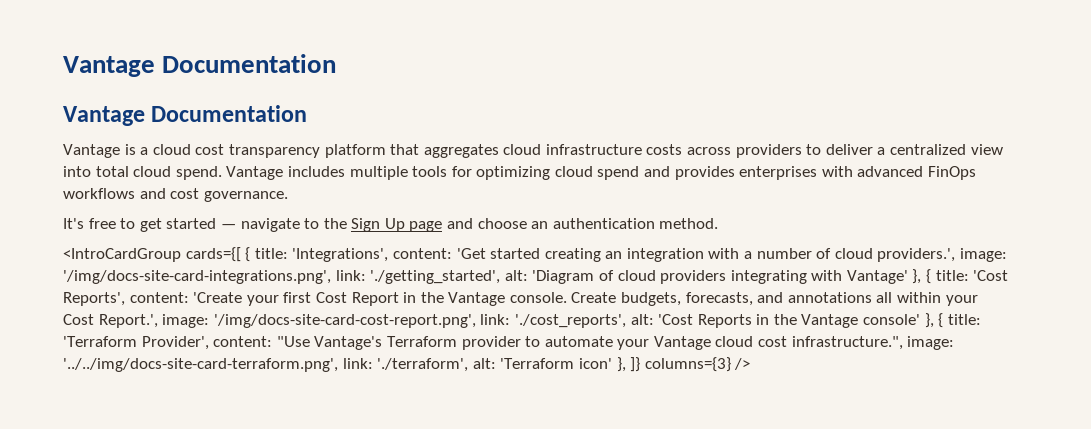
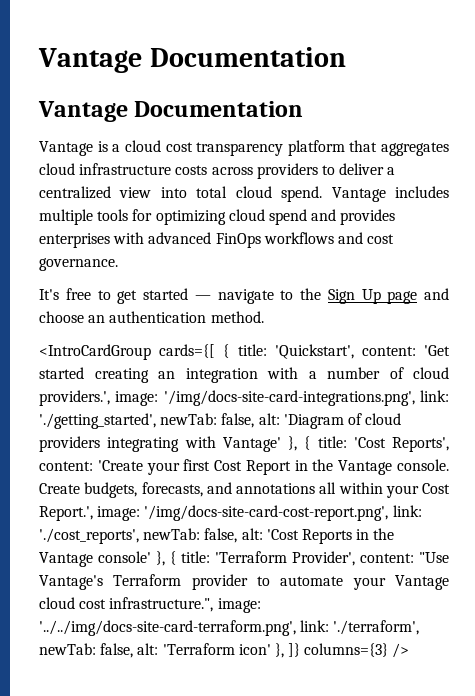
[292,248,389,262] 'Integrations', -> [274,344,354,359] 'Quickstart',
(501, 277) none -> [160,413,255,428] newTab: false,
(626, 321) none -> [143,528,238,543] newTab: false,
(469, 365) none -> [39,643,134,658] newTab: false,

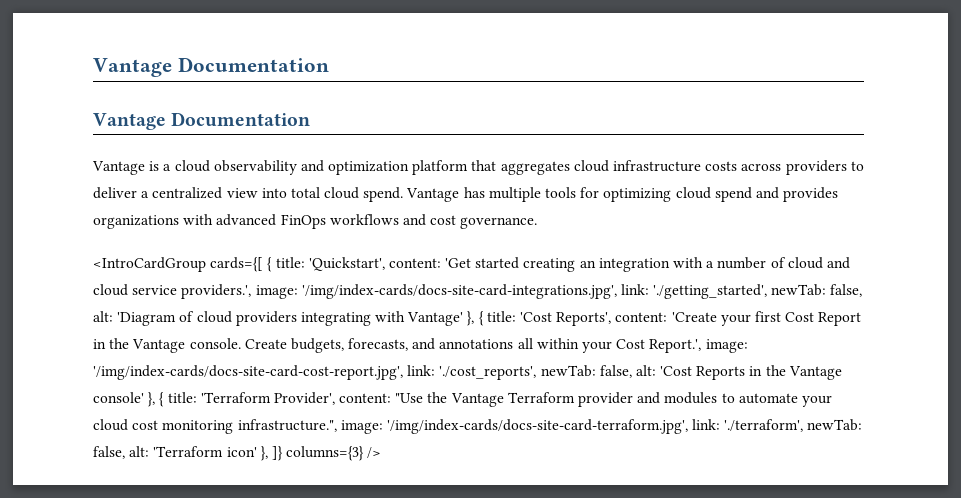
[165,142,284,156] cost transparency -> [213,160,410,175] observability and optimization
[395,186,449,198] includes -> [463,187,485,198] has
[39,233,110,248] enterprises -> [93,215,179,229] organizations
[39,288,449,304] [39,311,264,323] // It's free to get started — navigate to the Sign Up page and choose an authentication method. -> (538, 223) none
(449, 373) none -> [826,257,850,269] [93,284,178,296] and cloud service
[163,390,415,406] '/img/docs-site-card-integrations.png', -> [301,284,617,299] '/img/index-cards/docs-site-card-integrations.jpg',
[144,505,389,521] '/img/docs-site-card-cost-report.png', -> [93,365,403,380] '/img/index-cards/docs-site-card-cost-report.jpg',
[39,574,248,590] Vantage's Terraform provider -> [427,392,718,407] the Vantage Terraform provider and modules
[395,575,449,590] [39,597,107,609] Vantage cloud cost -> [93,419,234,434] cloud cost monitoring
[39,620,296,636] '../../img/docs-site-card-terraform.png', -> [386,419,688,434] '/img/index-cards/docs-site-card-terraform.jpg',

